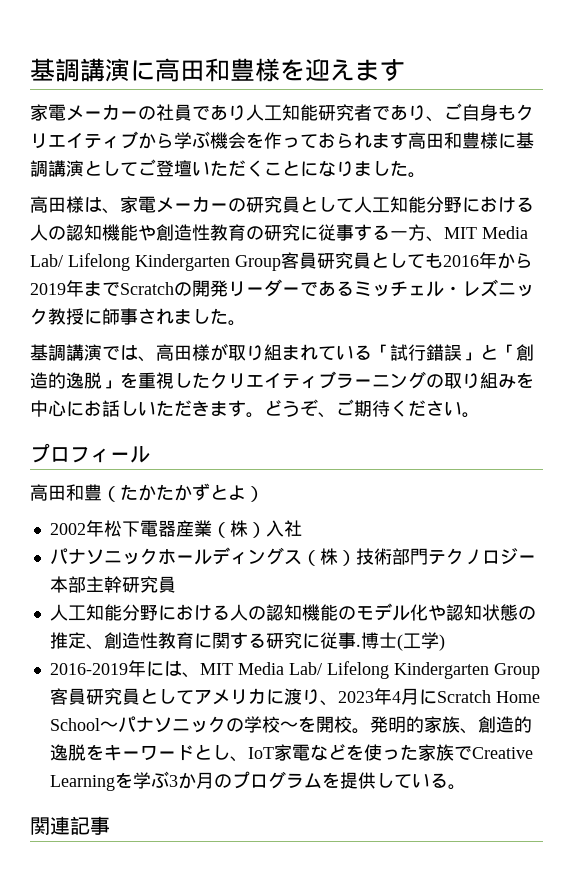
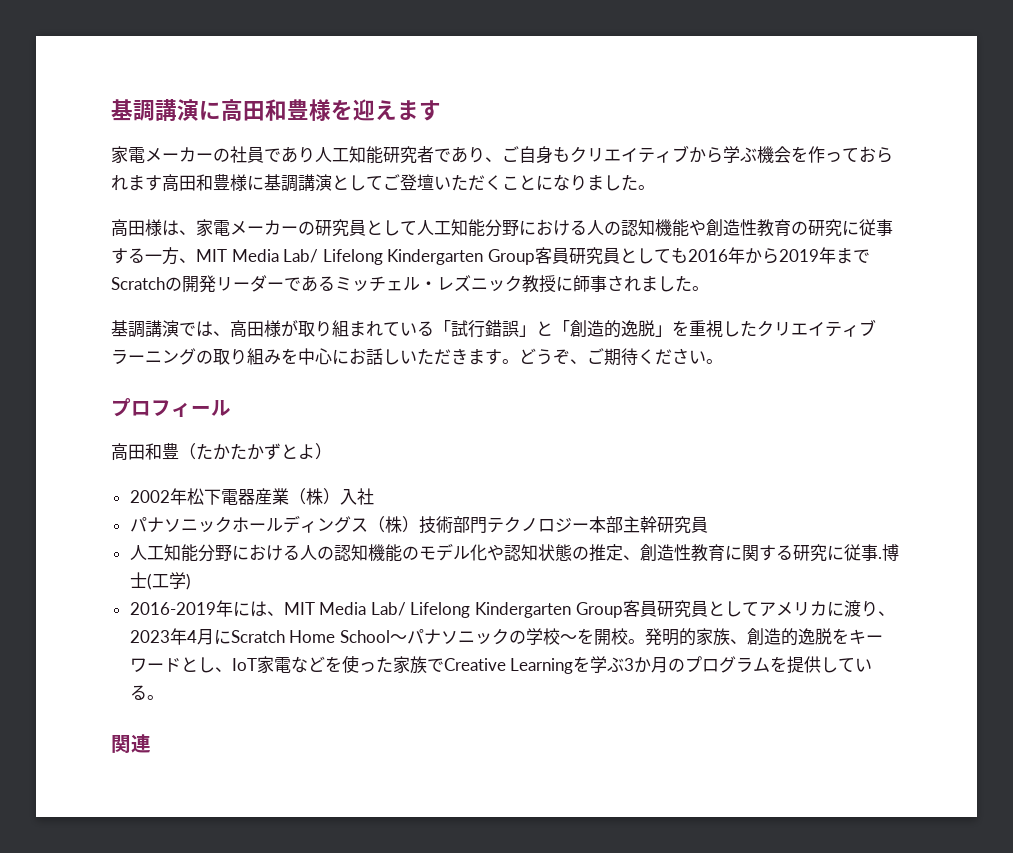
[70,816,110,835] 記事 -> (151, 743) none

